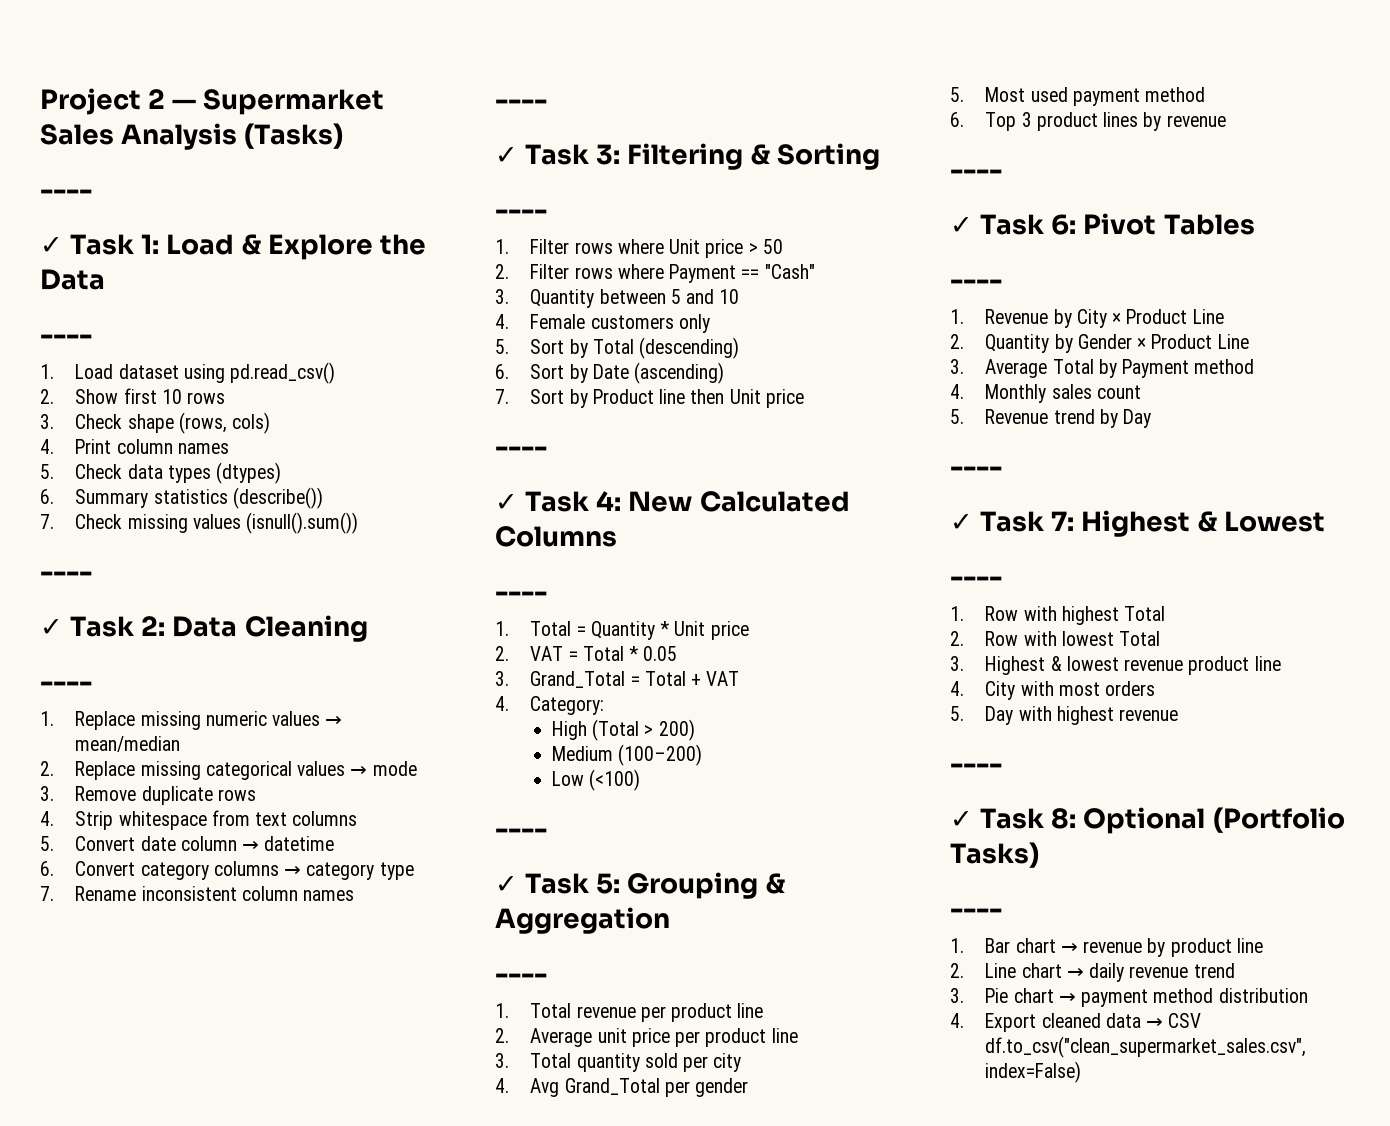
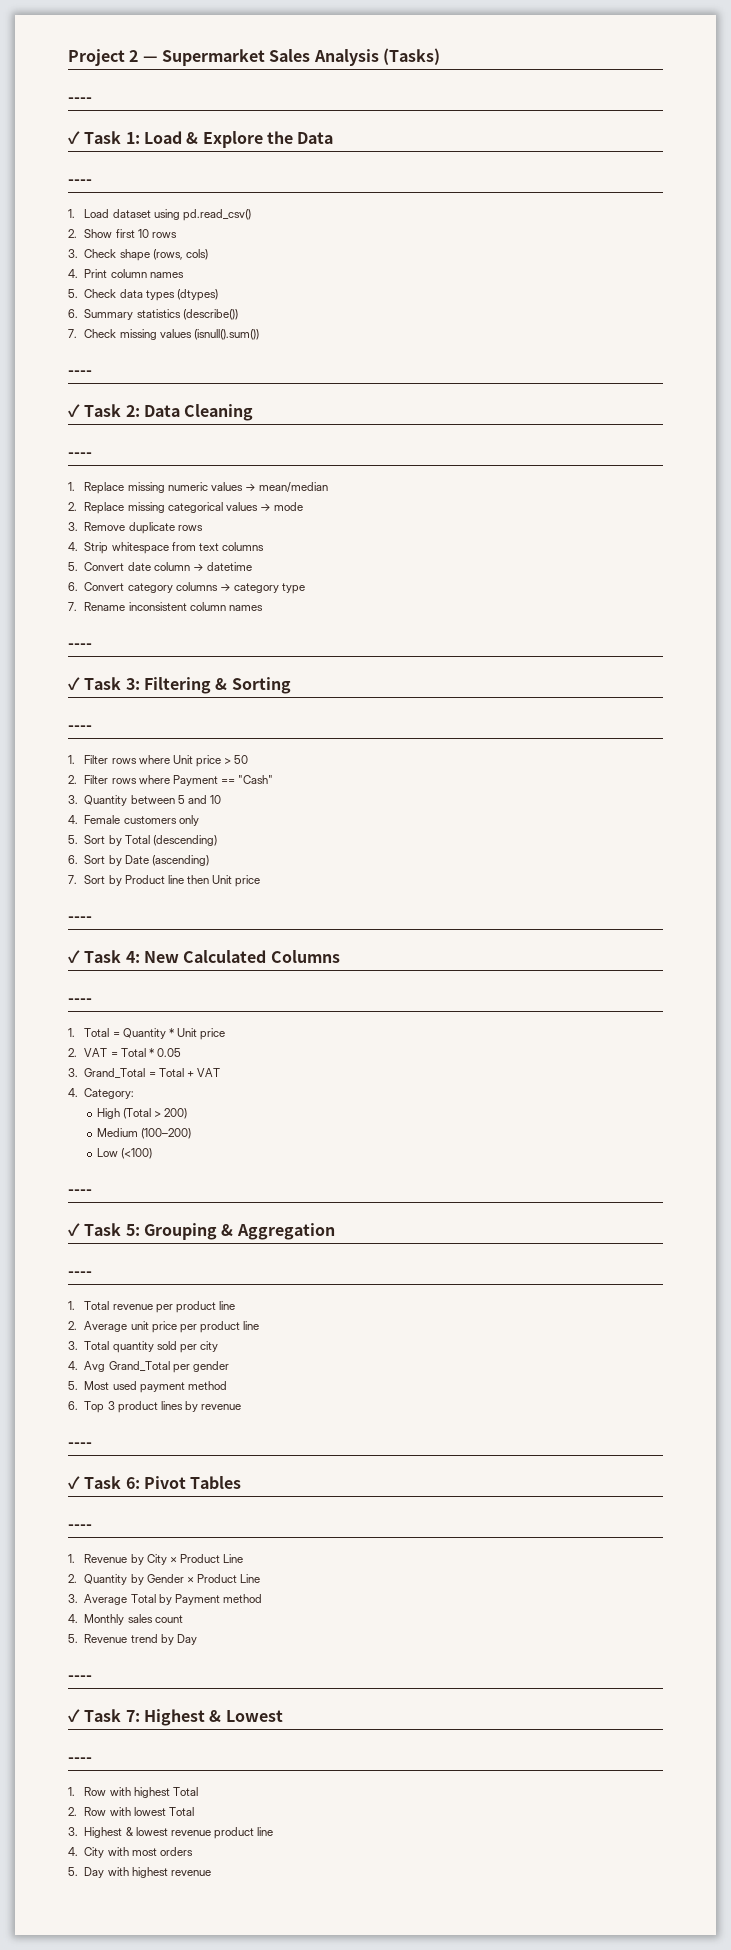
[950,763,1002,773] [950,807,1345,834] [950,842,1039,868] [950,908,1002,918] [950,938,1263,957] [950,963,1235,982] [950,988,1308,1007] [950,1013,1202,1032] [985,1036,1307,1058] [985,1061,1082,1083] // ---- // ✓ Task 8: Optional (Portfolio Tasks) // ---- // 1. Bar chart → revenue by product line // 2. Line chart → daily revenue trend // 3. Pie chart → payment method distribution // 4. Export cleaned data → CSV df.to_csv("clean_supermarket_sales.csv", index=False) -> (211, 1873) none

